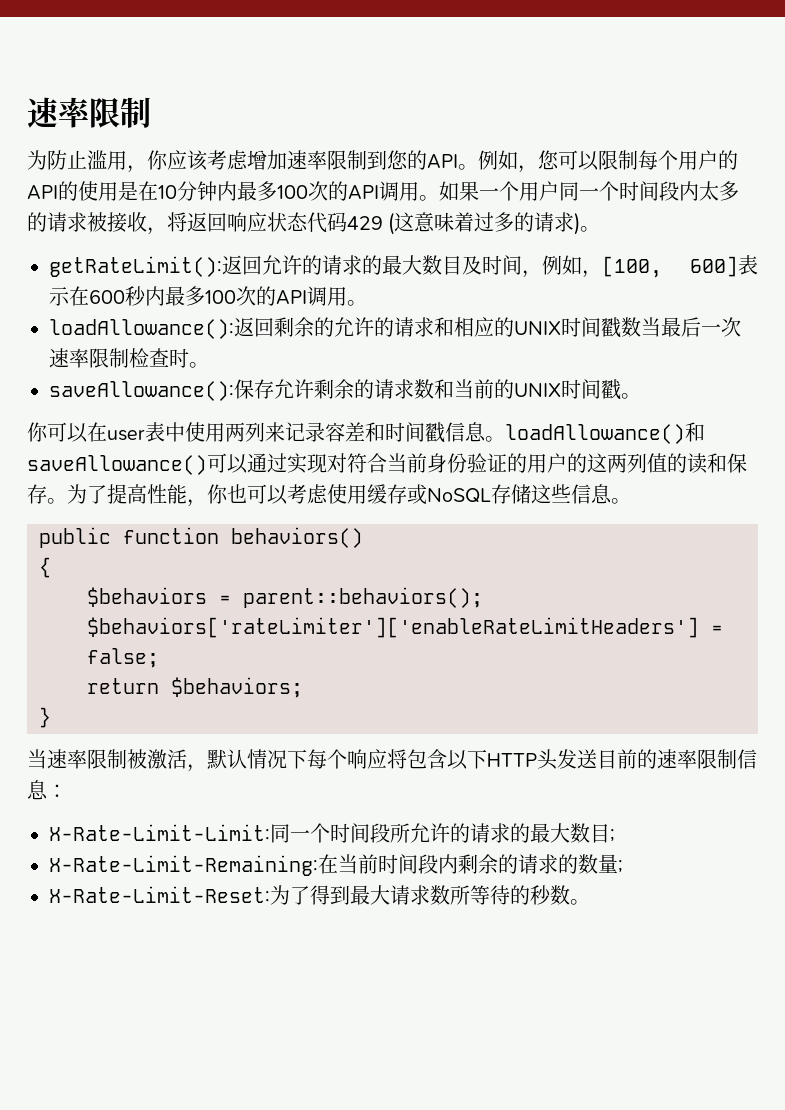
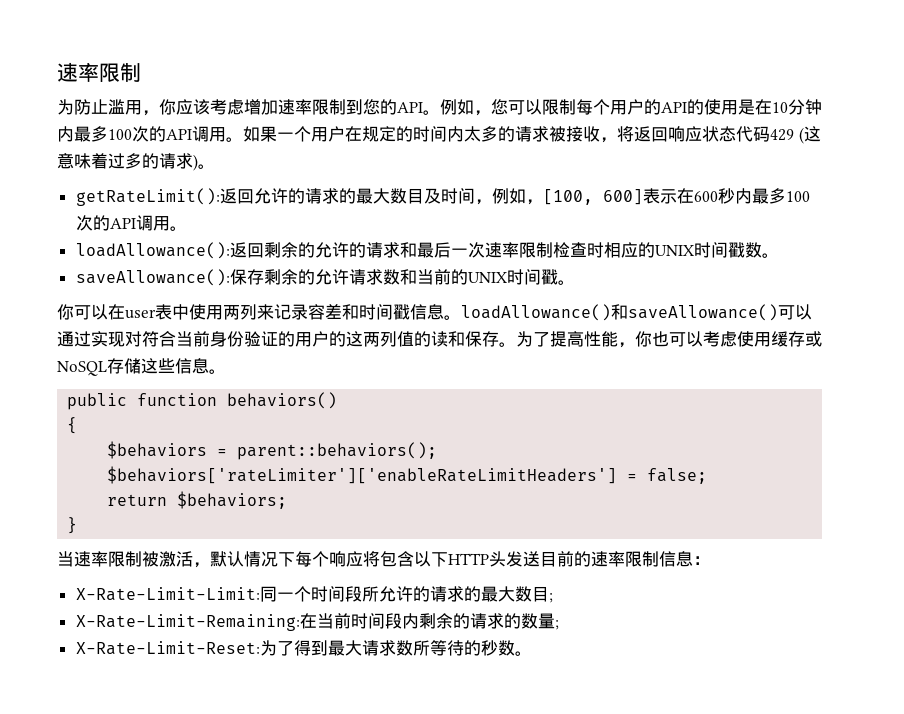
[559,181,679,201] 同一个时间段 -> [345,126,447,142] 在规定的时间
[454,317,661,338] 相应的UNIX时间戳数当 -> (417, 250) none
(189, 358) none -> [603,242,762,258] 相应的UNIX时间戳数
[274,379,374,399] 允许剩余的 -> [263,269,349,285] 剩余的允许

